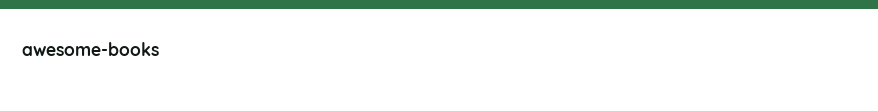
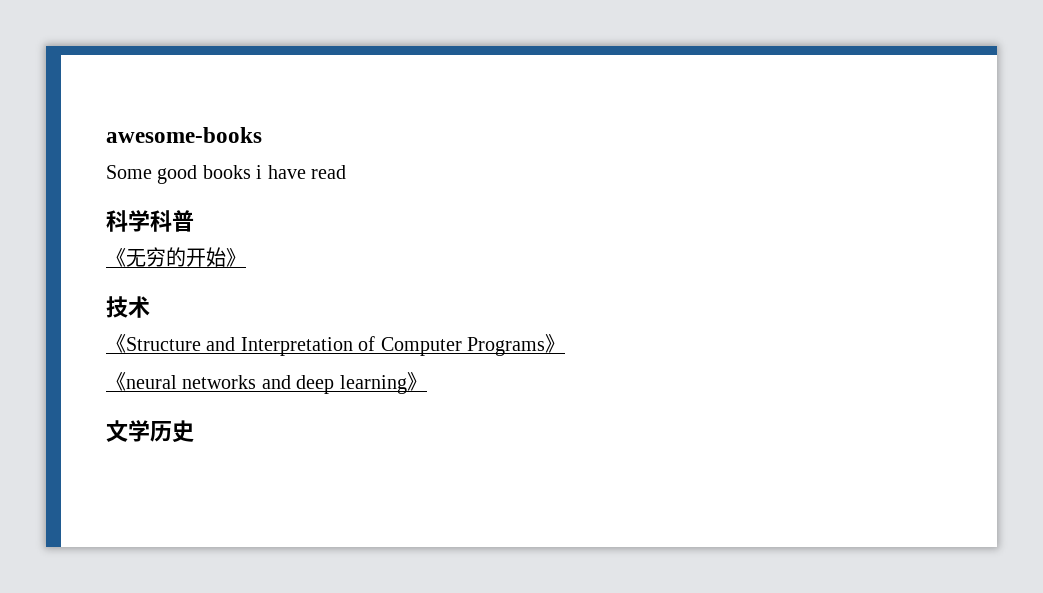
(159, 49) none -> [106,165,346,184] [106,210,194,232] [106,247,246,267] [106,296,150,318] [106,334,565,356] [106,372,427,394] [106,420,194,442] // Some good books i have read // 科学科普 // 《无穷的开始》 // 技术 // 《Structure and Interpretation of Computer Programs》 // 《neural networks and deep learning》 // 文学历史

